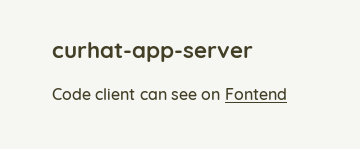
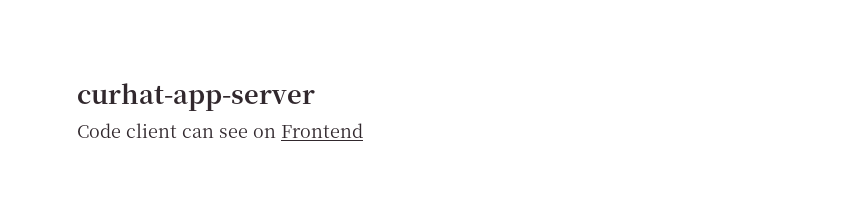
[224,88,287,100] Fontend -> [281,123,363,138] Frontend

